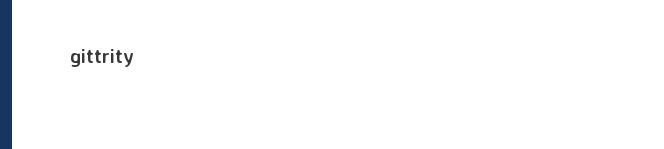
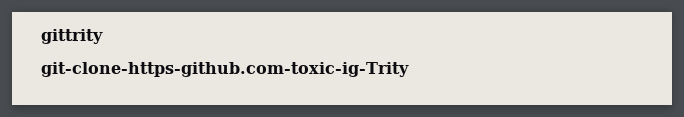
(134, 58) none -> [41,62,409,77] // git-clone-https-github.com-toxic-ig-Trity

